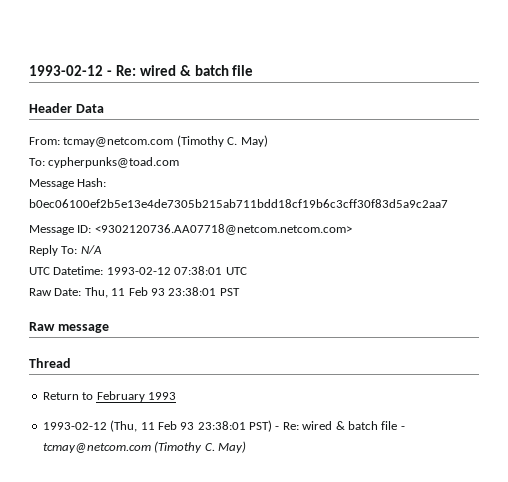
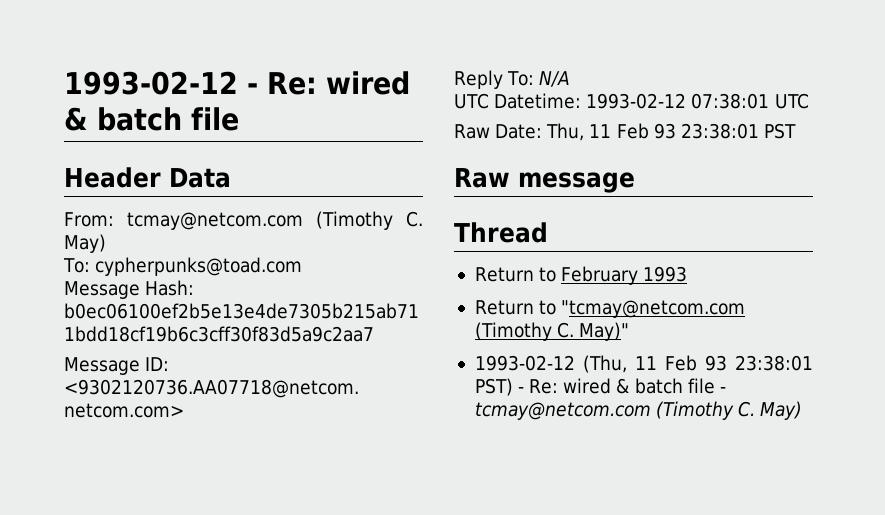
(176, 396) none -> [474,300,746,318] [474,322,630,341] // Return to "tcmay@netcom.com (Timothy C. May)"

